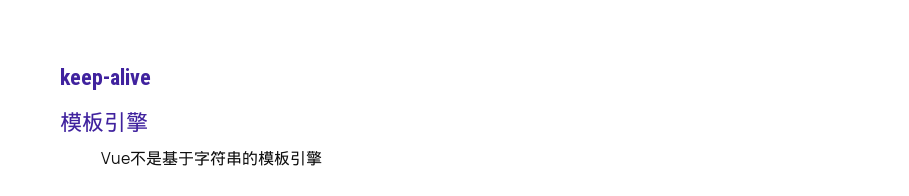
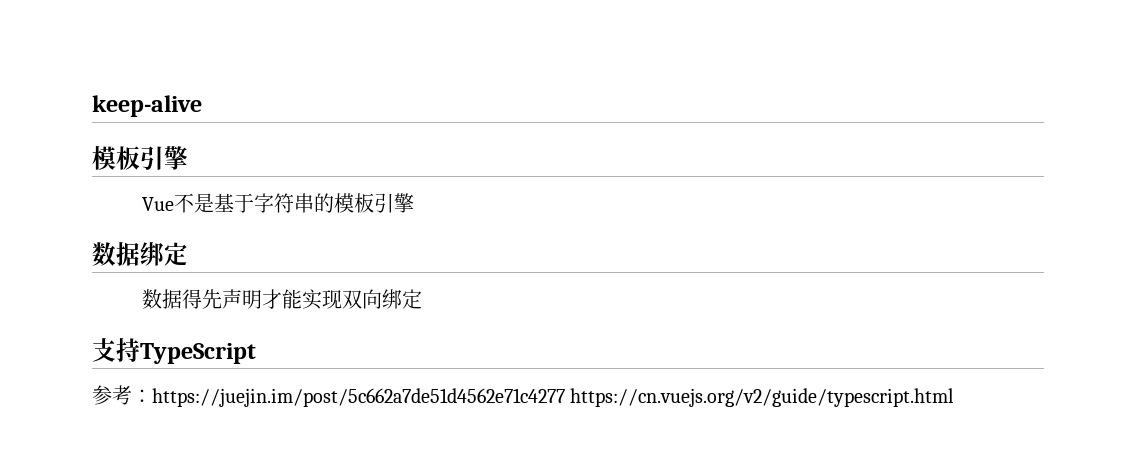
(323, 158) none -> [92,242,188,266] [141,289,422,310] [92,338,256,364] [92,385,955,407] // 数据绑定 // 数据得先声明才能实现双向绑定 // 支持TypeScript // 参考：https://juejin.im/post/5c662a7de51d4562e71c4277 https://cn.vuejs.org/v2/guide/typescript.html

